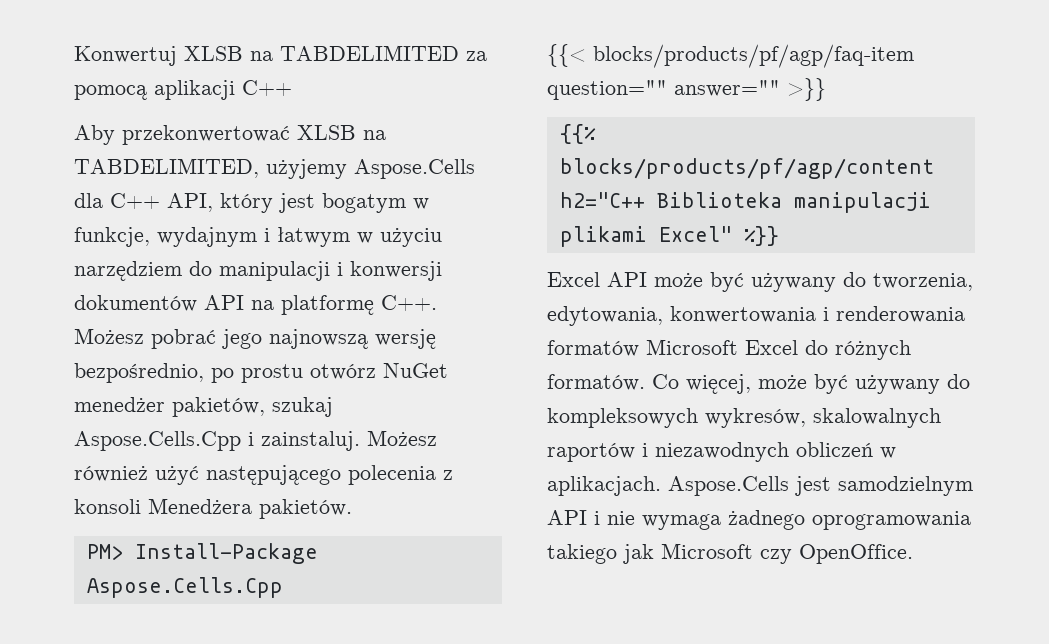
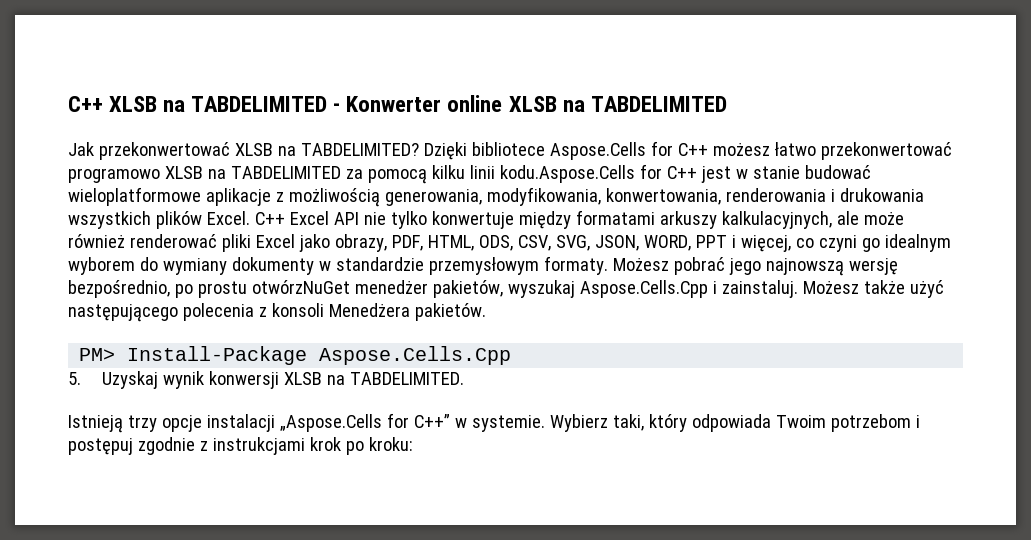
[74,46,177,66] Konwertuj -> [68,95,727,112] [68,141,952,160] [68,168,160,183] C++ XLSB na TABDELIMITED - Konwerter online XLSB na TABDELIMITED // Jak przekonwertować XLSB na TABDELIMITED? Dzięki bibliotece Aspose.Cells for C++ możesz łatwo przekonwertować programowo
[154,80,292,100] [74,125,386,145] [74,158,475,179] [74,193,429,213] [74,227,442,247] [74,261,442,281] [74,295,437,315] aplikacji C++ // Aby przekonwertować XLSB na TABDELIMITED, użyjemy Aspose.Cells dla C++ API, który jest bogatym w funkcje, wydajnym i łatwym w użyciu narzędziem do manipulacji i konwersji dokumentów API na platformę C++. -> [431,164,871,183] [68,187,924,207] [68,210,904,229] [68,234,951,252] [68,256,608,275] kilku linii kodu.Aspose.Cells for C++ jest w stanie budować wieloplatformowe aplikacje z możliwością generowania, modyfikowania, konwertowania, renderowania i drukowania wszystkich plików Excel. C++ Excel API nie tylko konwertuje między formatami arkuszy kalkulacyjnych, ale może również renderować pliki Excel jako obrazy, PDF, HTML, ODS, CSV, SVG, JSON, WORD, PPT i więcej, co czyni go idealnym wyborem do wymiany dokumenty w standardzie przemysłowym formaty.
[310,363,448,380] otwórz NuGet -> [251,280,350,294] otwórzNuGet
[272,397,333,417] szukaj -> [507,280,575,298] wyszukaj
[74,466,148,482] również -> [863,280,905,294] także
[547,44,914,68] [547,78,826,101] [559,124,596,144] [559,158,934,179] [559,192,931,213] [559,226,779,247] [547,272,973,292] [547,306,965,326] [547,339,911,360] [547,374,970,394] [547,408,941,428] [547,442,896,462] [547,476,973,496] [547,510,971,530] [547,543,913,564] {{< blocks/products/pf/agp/faq-item question="" answer="" >}} // {{% blocks/products/pf/agp/content h2="C++ Biblioteka manipulacji plikami Excel" %}} // Excel API może być używany do tworzenia, edytowania, konwertowania i renderowania formatów Microsoft Excel do różnych formatów. Co więcej, może być używany do kompleksowych wykresów, skalowalnych raportów i niezawodnych obliczeń w aplikacjach. Aspose.Cells jest samodzielnym API i nie wymaga żadnego oprogramowania takiego jak Microsoft czy OpenOffice. -> [68,371,464,389] [68,413,920,433] [68,437,413,455] 5. Uzyskaj wynik konwersji XLSB na TABDELIMITED. // Istnieją trzy opcje instalacji „Aspose.Cells for C++” w systemie. Wybierz taki, który odpowiada Twoim potrzebom i postępuj zgodnie z instrukcjami krok po kroku:

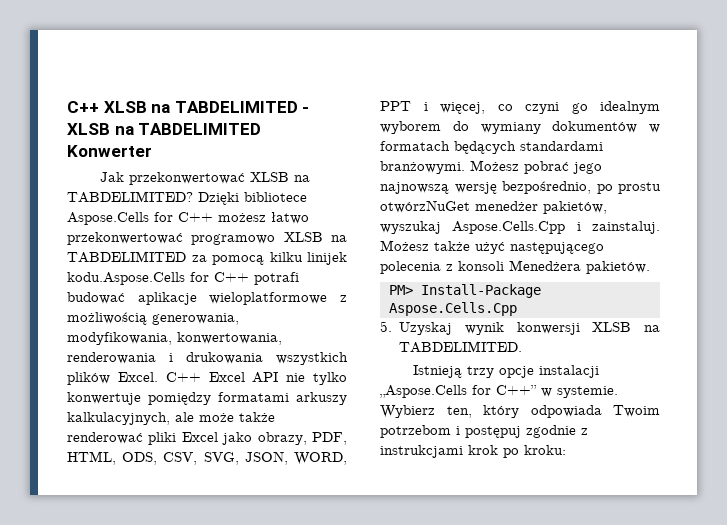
[346,95,727,112] Konwerter online XLSB na TABDELIMITED -> [67,123,262,135] [67,145,152,157] XLSB na TABDELIMITED Konwerter
[469,165,495,179] linii -> [307,252,347,265] linijek
[700,165,871,183] [68,187,271,206] jest w stanie budować wieloplatformowe aplikacje -> [254,272,299,285] [67,292,328,305] potrafi budować aplikacje wieloplatformowe
[518,211,571,229] między -> [148,392,211,405] pomiędzy
[68,234,125,248] również -> [239,412,275,422] także
[231,256,608,275] dokumenty w standardzie przemysłowym formaty. -> [552,121,660,133] [380,141,603,154] [380,161,465,174] dokumentów w formatach będących standardami branżowymi.
[612,414,644,431] taki, -> [446,406,472,418] ten,

